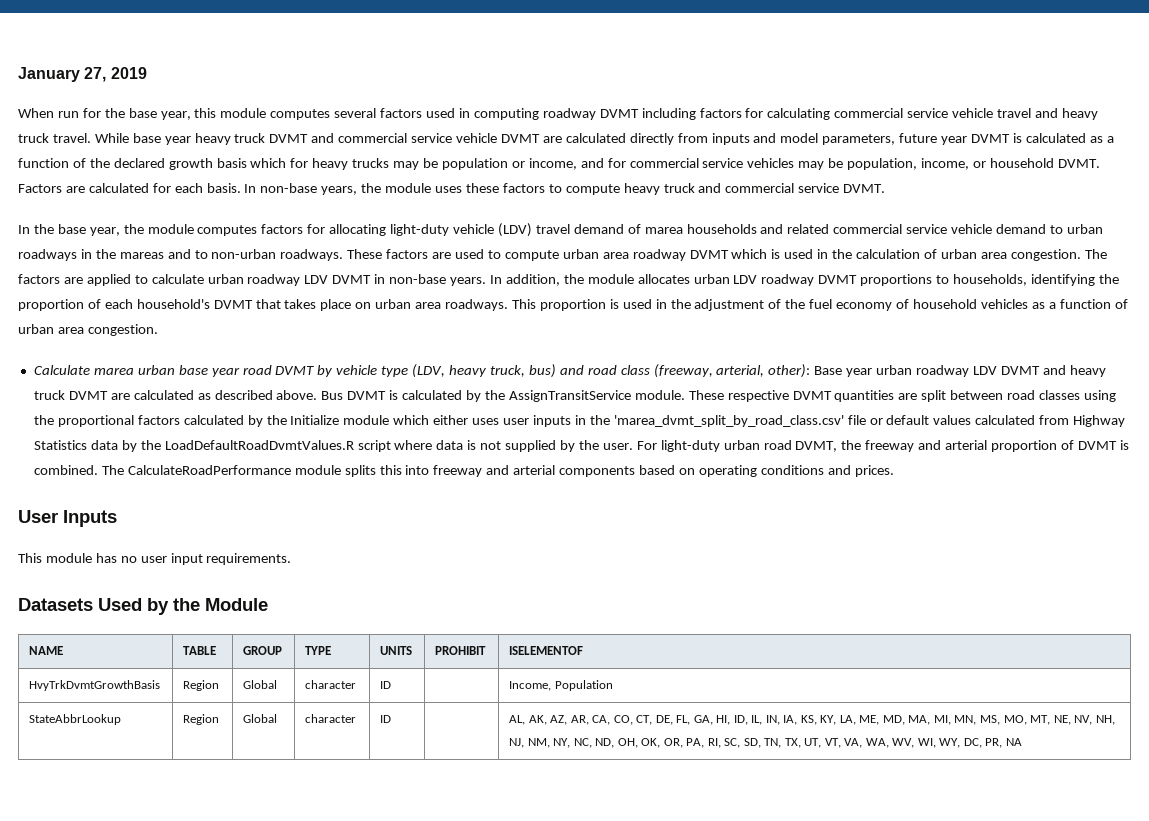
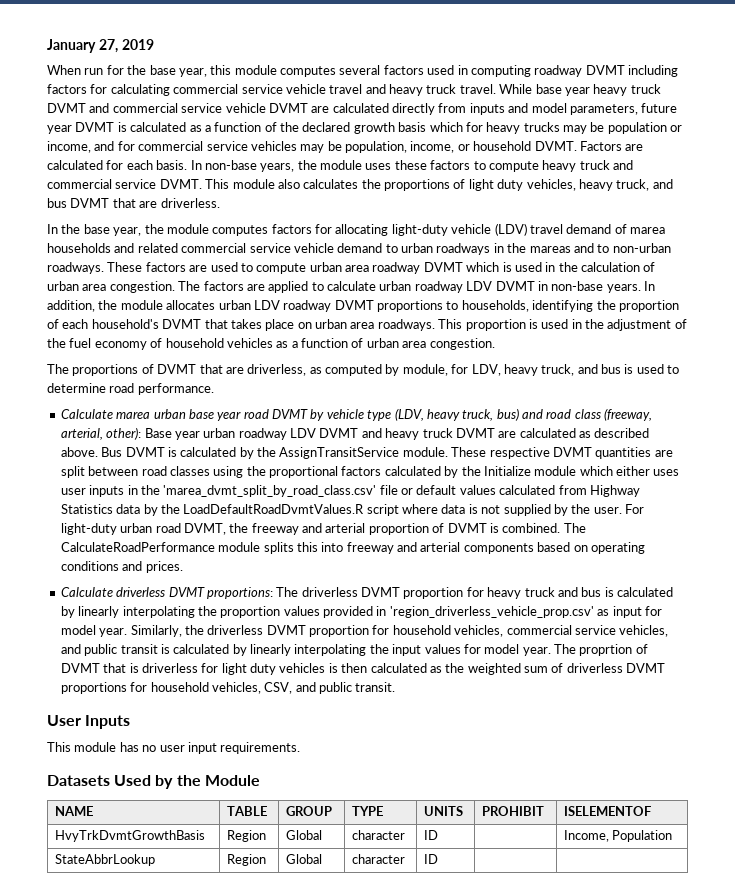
(886, 188) none -> [205,179,673,191] [47,198,220,208] This module also calculates the proportions of light duty vehicles, heavy truck, and bus DVMT that are driverless.
(158, 330) none -> [47,364,680,376] [47,383,214,395] // The proportions of DVMT that are driverless, as computed by module, for LDV, heavy truck, and bus is used to determine road performance.
(894, 471) none -> [60,587,673,599] [60,606,662,618] [60,625,669,637] [60,644,648,656] [60,663,666,675] [60,682,396,694] // Calculate driverless DVMT proportions: The driverless DVMT proportion for heavy truck and bus is calculated by linearly interpolating the proportion values provided in 'region_driverless_vehicle_prop.csv' as input for model year. Similarly, the driverless DVMT proportion for household vehicles, commercial service vehicles, and public transit is calculated by linearly interpolating the input values for model year. The proprtion of DVMT that is driverless for light duty vehicles is then calculated as the weighted sum of driverless DVMT proportions for household vehicles, CSV, and public transit.
[509,715,1115,725] [509,738,1022,748] AL, AK, AZ, AR, CA, CO, CT, DE, FL, GA, HI, ID, IL, IN, IA, KS, KY, LA, ME, MD, MA, MI, MN, MS, MO, MT, NE, NV, NH, NJ, NM, NY, NC, ND, OH, OK, OR, PA, RI, SC, SD, TN, TX, UT, VT, VA, WA, WV, WI, WY, DC, PR, NA -> (438, 859) none

